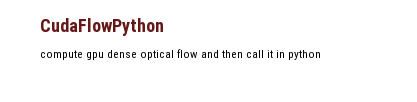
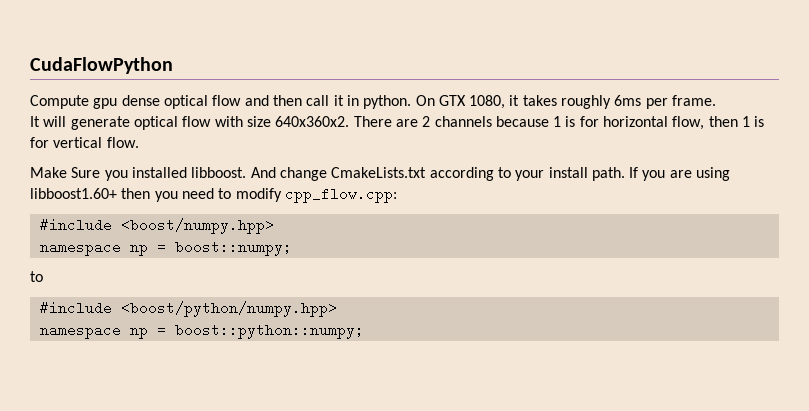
[40,50,83,60] compute -> [30,95,89,109] Compute
[288,50,322,60] python -> [363,95,717,109] [30,116,765,130] [30,137,139,148] [30,167,731,181] [30,187,397,203] [39,218,274,234] [39,240,292,256] [30,271,43,282] [39,301,337,317] [39,323,364,339] python. On GTX 1080, it takes roughly 6ms per frame. // It will generate optical flow with size 640x360x2. There are 2 channels because 1 is for horizontal flow, then 1 is for vertical flow. // Make Sure you installed libboost. And change CmakeLists.txt according to your install path. If you are using libboost1.60+ then you need to modify cpp_flow.cpp: // #include <boost/numpy.hpp> // namespace np = boost::numpy; // to // #include <boost/python/numpy.hpp> // namespace np = boost::python::numpy;

